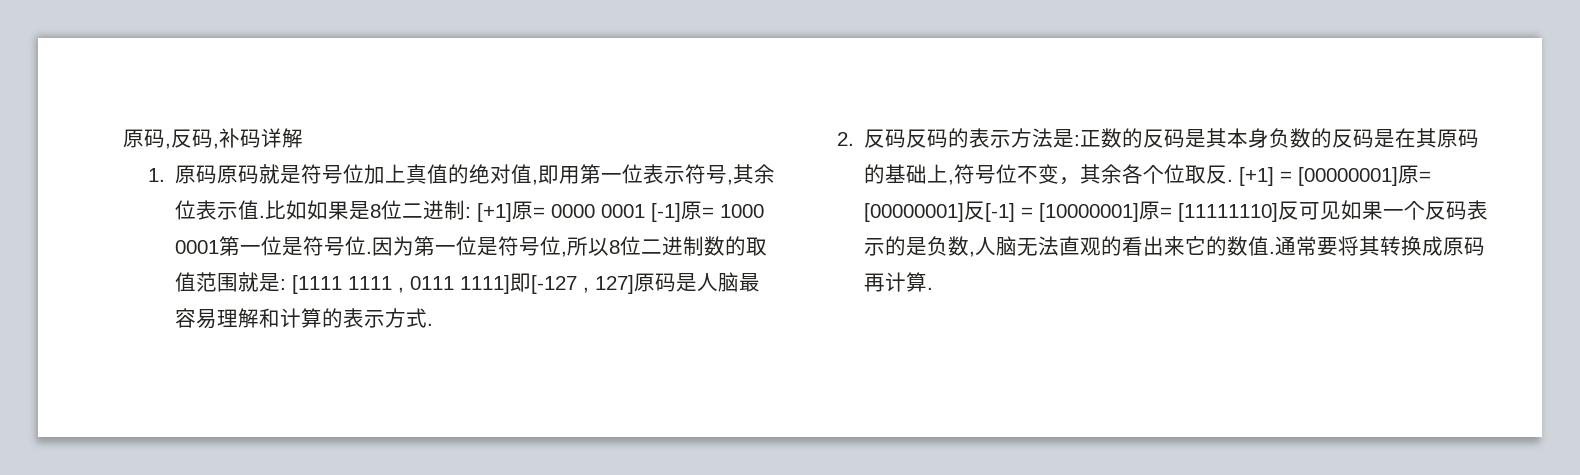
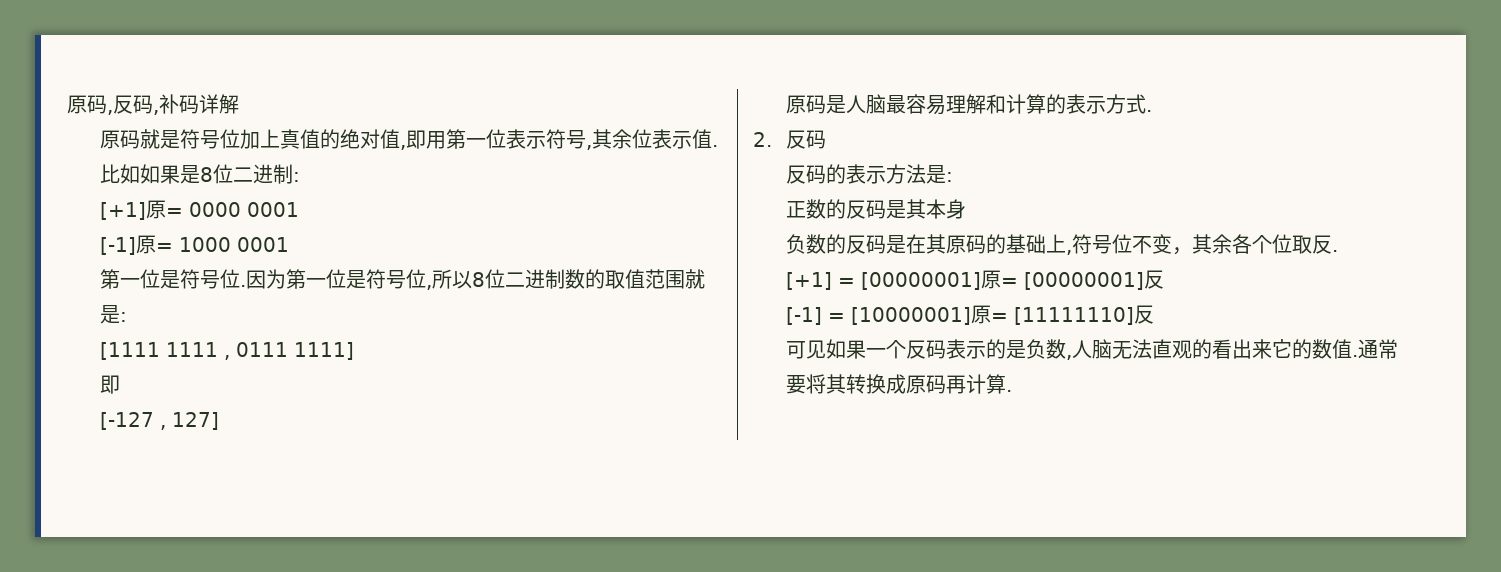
[147,165,218,184] 1.原码 -> (239, 104) none
(472, 212) none -> (300, 177) //
(646, 211) none -> (299, 209) //
(220, 247) none -> (289, 244) //
(287, 284) none -> (127, 317) //
[510,273,532,292] 即 -> [99,375,120,394] // 即 //
(635, 284) none -> (219, 421) //
(907, 138) none -> (826, 139) //
(1081, 140) none -> (953, 177) //
(1270, 138) none -> (966, 209) //
(1234, 180) none -> (1338, 251) //
(986, 210) none -> (1164, 279) //
(1300, 210) none -> (1154, 314) //

